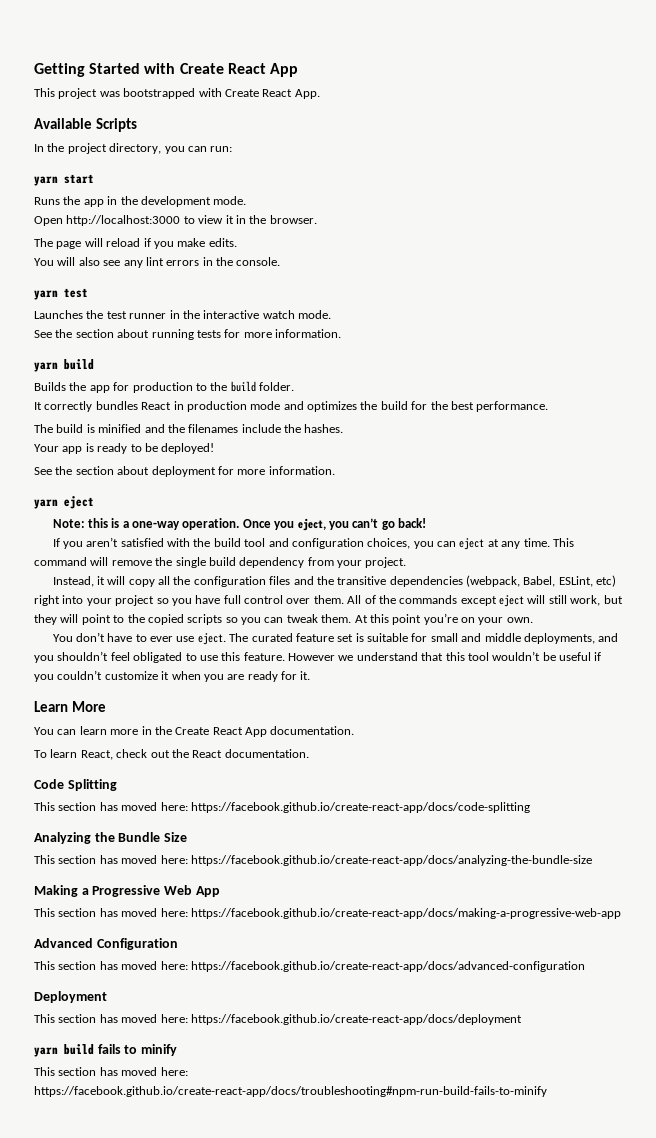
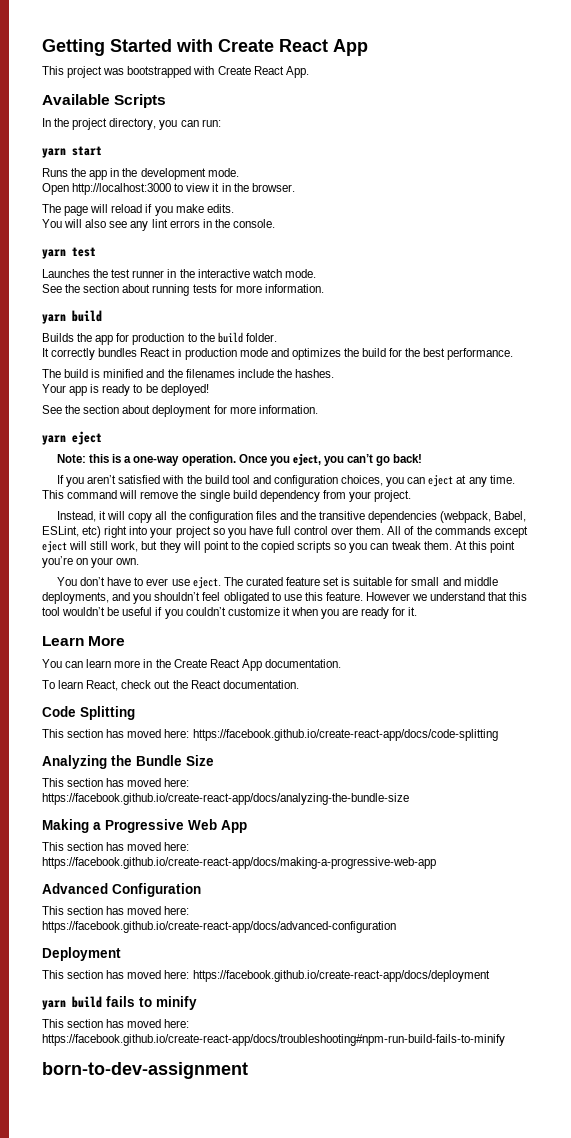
(547, 1091) none -> [42,1062,248,1079] // born-to-dev-assignment

